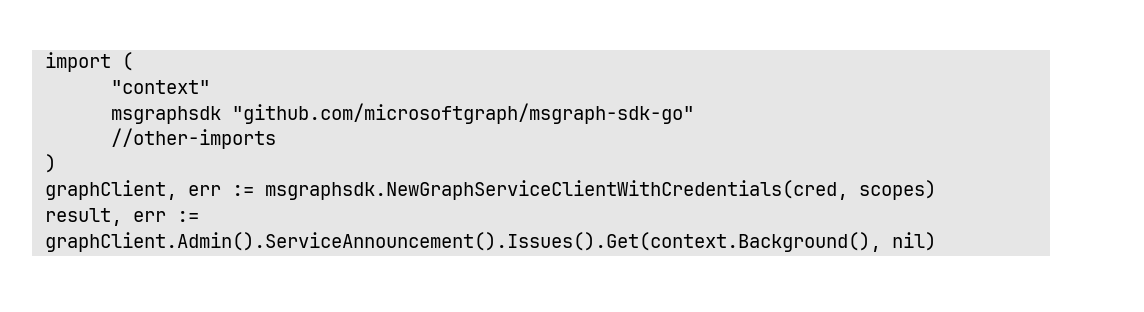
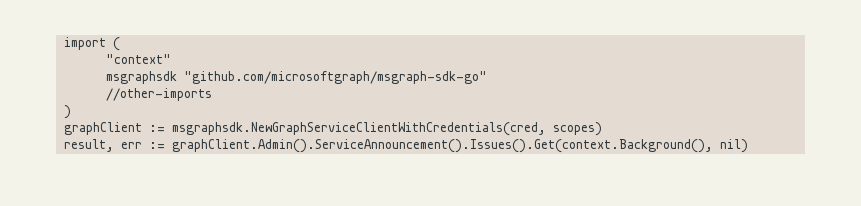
[44,180,221,200] graphClient, err -> [64,122,143,135] graphClient

